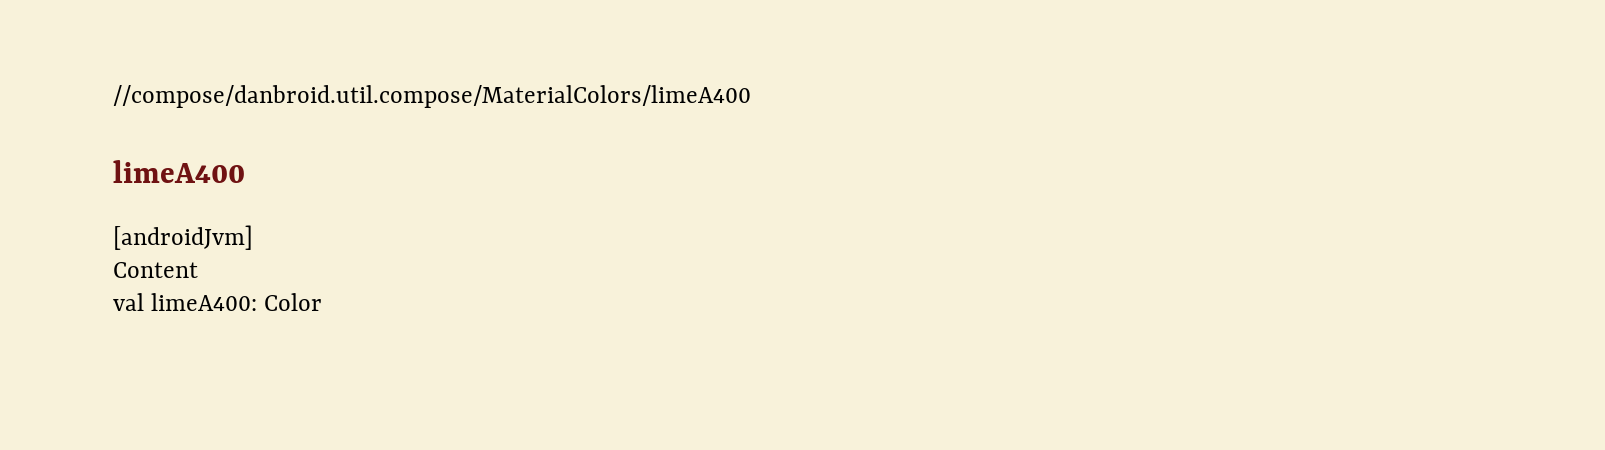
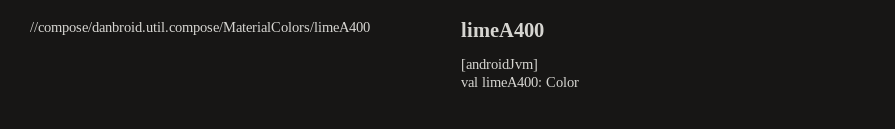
[113,262,198,278] // Content -> (538, 65) none

